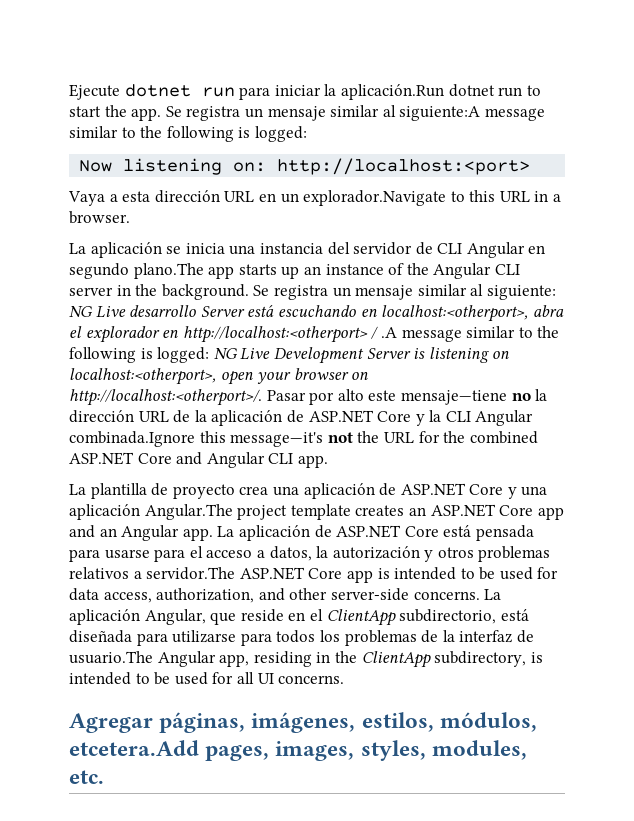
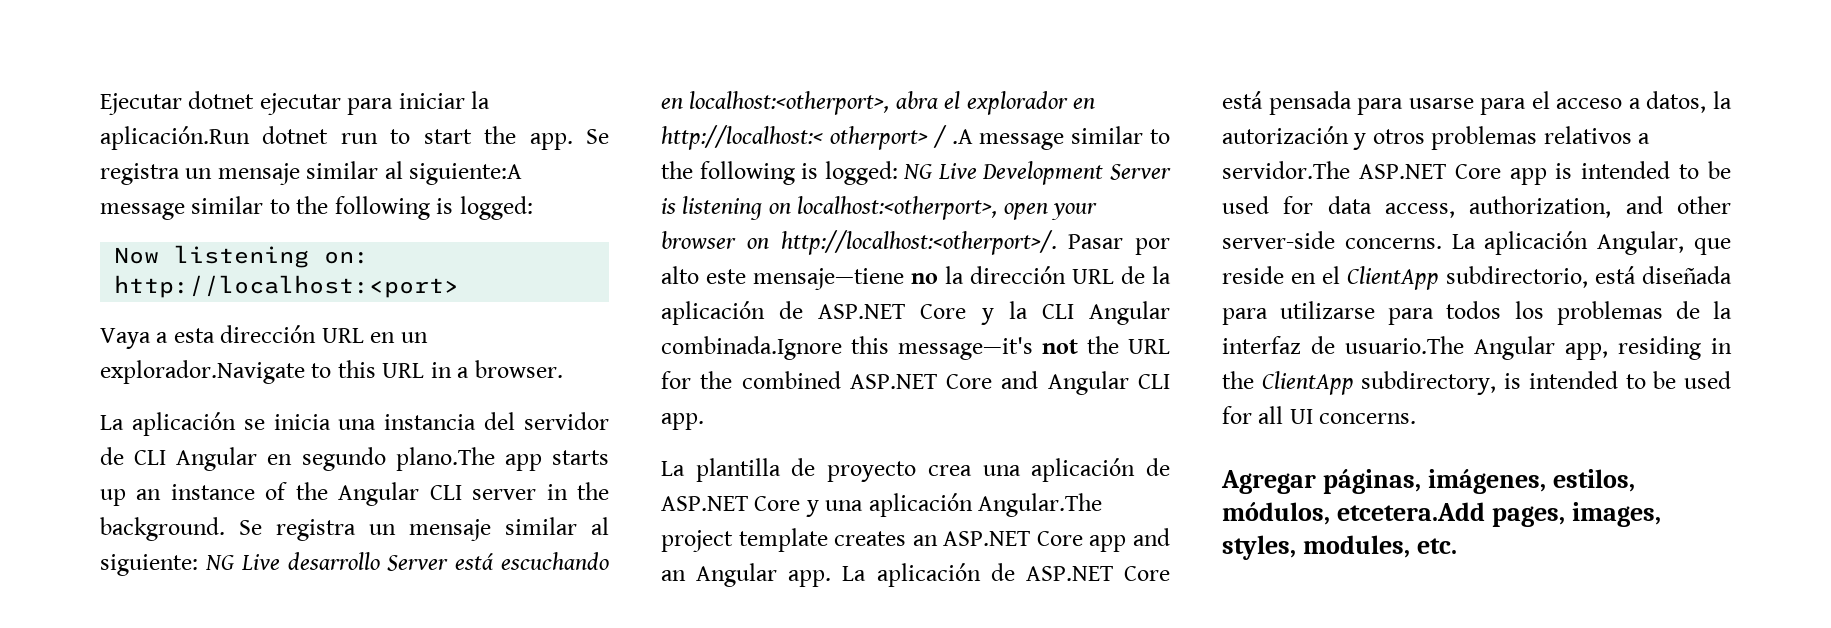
[69,84,235,100] Ejecute dotnet run -> [100,91,341,115] Ejecutar dotnet ejecutar
[182,326,368,343] http://localhost:<otherport> -> [661,125,928,150] http://localhost:< otherport>

